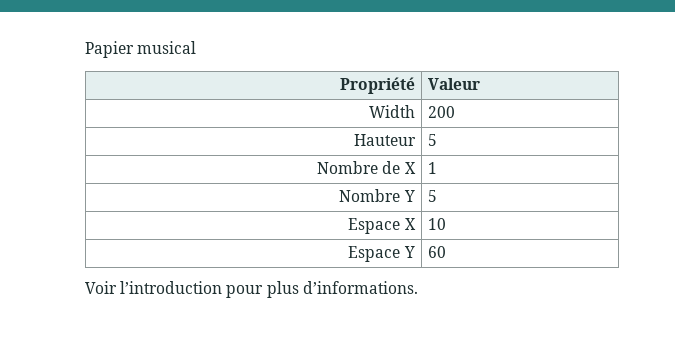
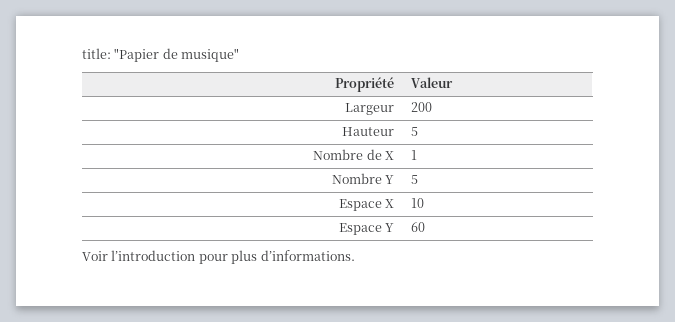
[85,41,197,58] Papier musical -> [82,48,240,62] title: "Papier de musique"
[368,105,415,118] Width -> [344,103,394,115] Largeur

